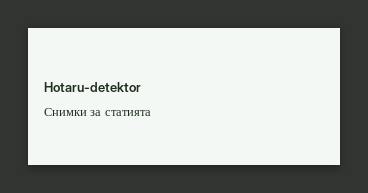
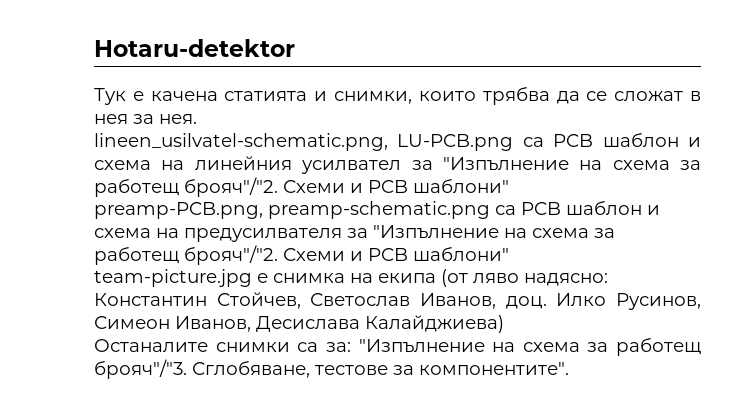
[44,108,151,116] Снимки за статията -> [94,87,702,105] [94,114,197,124] [94,133,701,151] [94,156,701,174] [94,177,509,197] [94,201,660,219] [94,225,615,242] [94,245,509,265] [94,269,608,287] [94,292,702,310] [94,315,504,333] [94,338,701,356] [94,359,569,379] Тук е качена статията и снимки, които трябва да се сложат в нея за нея. // lineen_usilvatel-schematic.png, LU-PCB.png са PCB шаблон и схема на линейния усилвател за "Изпълнение на схема за работещ брояч"/"2. Схеми и PCB шаблони" // preamp-PCB.png, preamp-schematic.png са PCB шаблон и схема на предусилвателя за "Изпълнение на схема за работещ брояч"/"2. Схеми и PCB шаблони" // team-picture.jpg е снимка на екипа (от ляво надясно: Константин Стойчев, Светослав Иванов, доц. Илко Русинов, Симеон Иванов, Десислава Калайджиева) // Останалите снимки са за: "Изпълнение на схема за работещ брояч"/"3. Сглобяване, тестове за компонентите".

